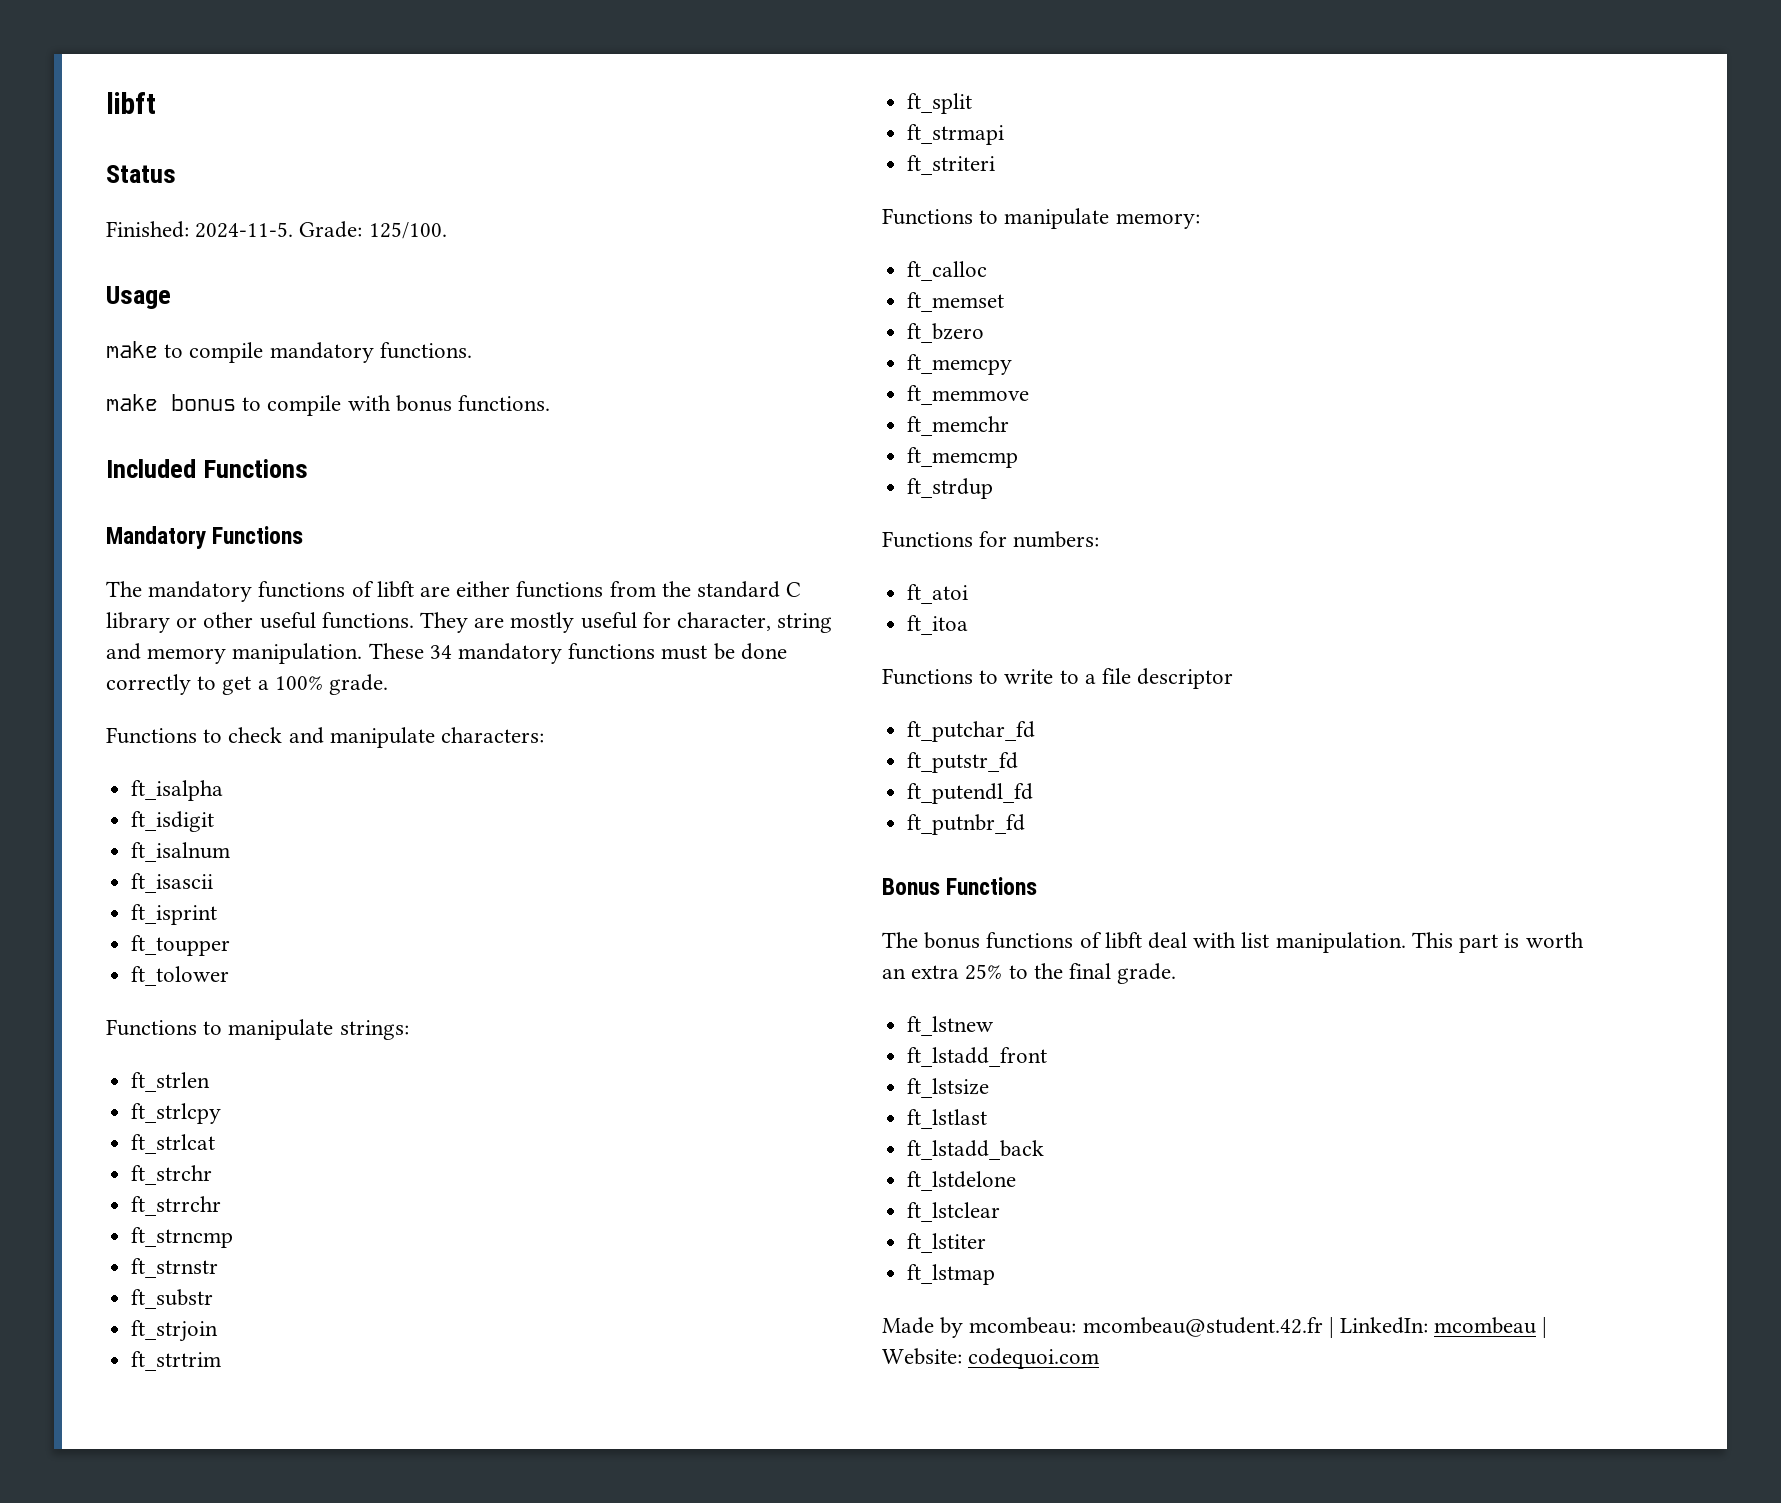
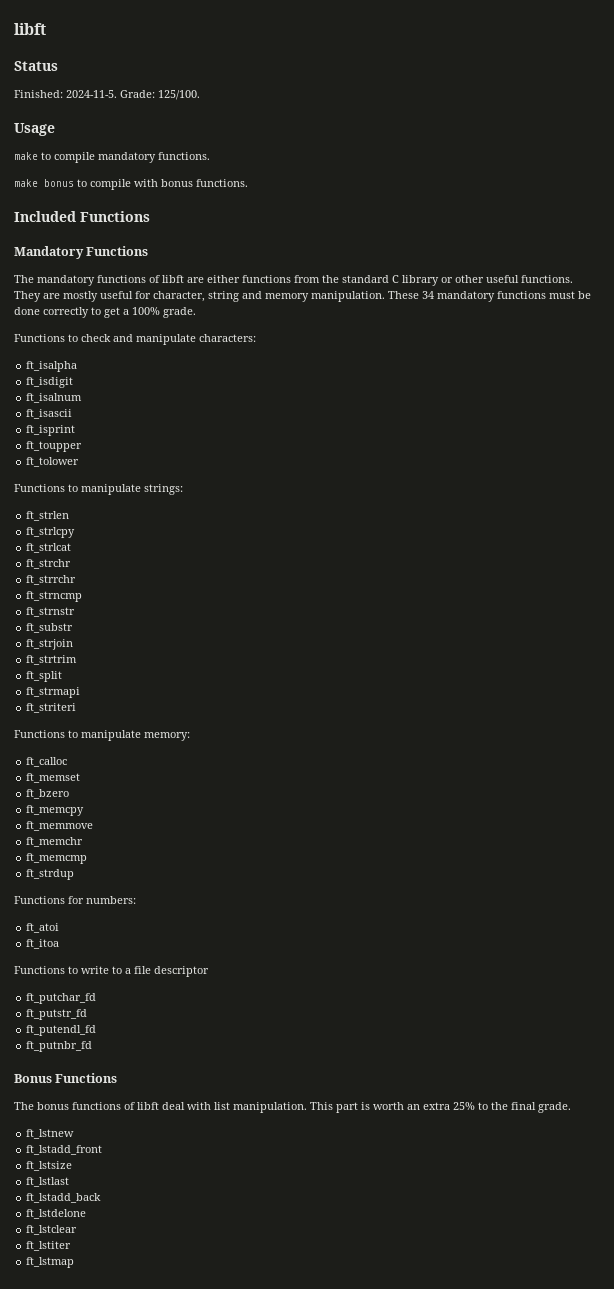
[882,1317,1548,1338] [882,1348,1100,1369] // Made by mcombeau: mcombeau@student.42.fr | LinkedIn: mcombeau | Website: codequoi.com -> (75, 1262) none

